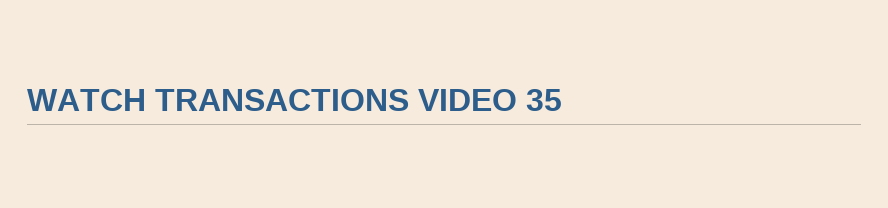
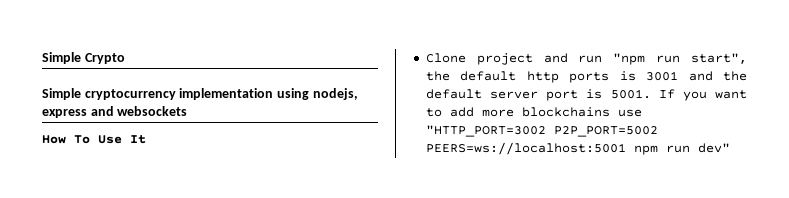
[27,89,562,111] WATCH TRANSACTIONS VIDEO 35 -> [42,52,125,64] [42,88,358,100] [42,106,188,118] [42,135,146,144] [425,53,747,65] [425,71,747,83] [425,89,747,101] [425,107,642,117] [425,125,658,137] [425,142,730,155] Simple Crypto // Simple cryptocurrency implementation using nodejs, express and websockets // How To Use It // Clone project and run "npm run start", the default http ports is 3001 and the default server port is 5001. If you want to add more blockchains use "HTTP_PORT=3002 P2P_PORT=5002 PEERS=ws://localhost:5001 npm run dev"

